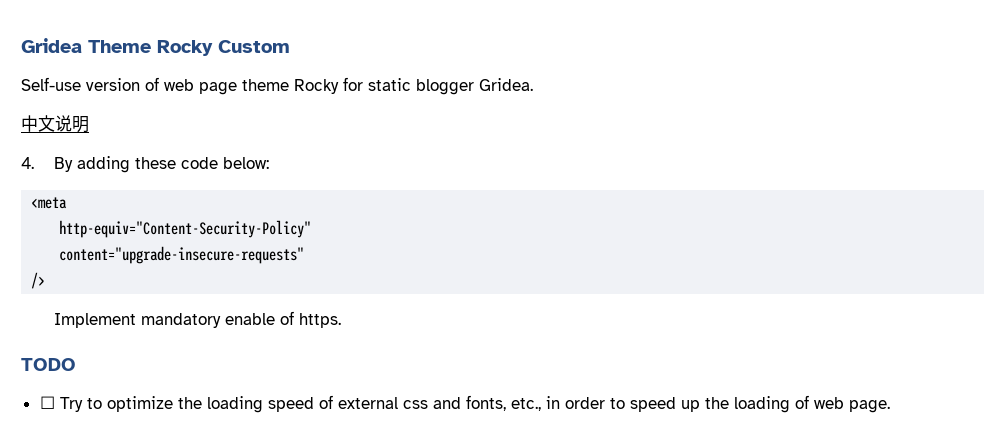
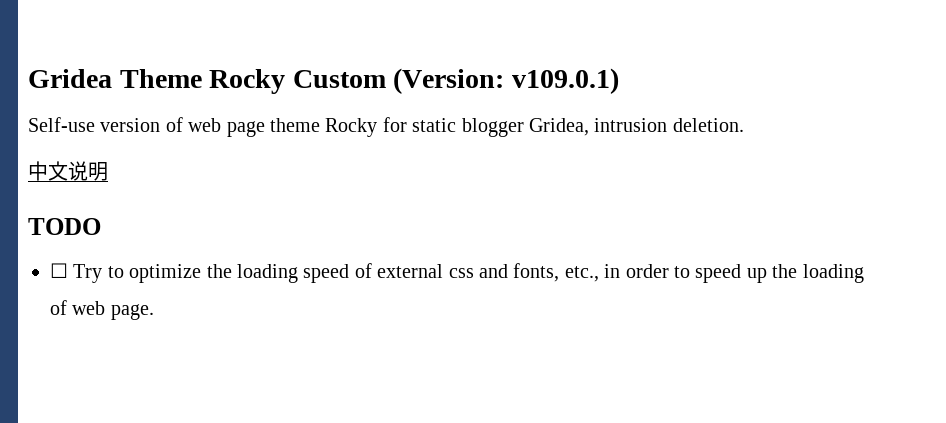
(290, 46) none -> [393,68,619,94] (Version: v109.0.1)
[479,78,533,91] Gridea. -> [528,118,744,136] Gridea, intrusion deletion.
[21,156,269,173] [31,197,68,209] [59,220,312,238] [59,246,305,264] [31,272,46,289] [53,311,341,328] // 4. By adding these code below: // <meta // http-equiv="Content-Security-Policy" // content="upgrade-insecure-requests" // /> // Implement mandatory enable of https. -> (108, 171) none

